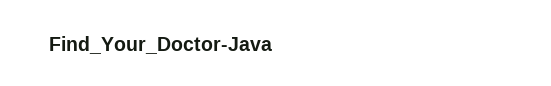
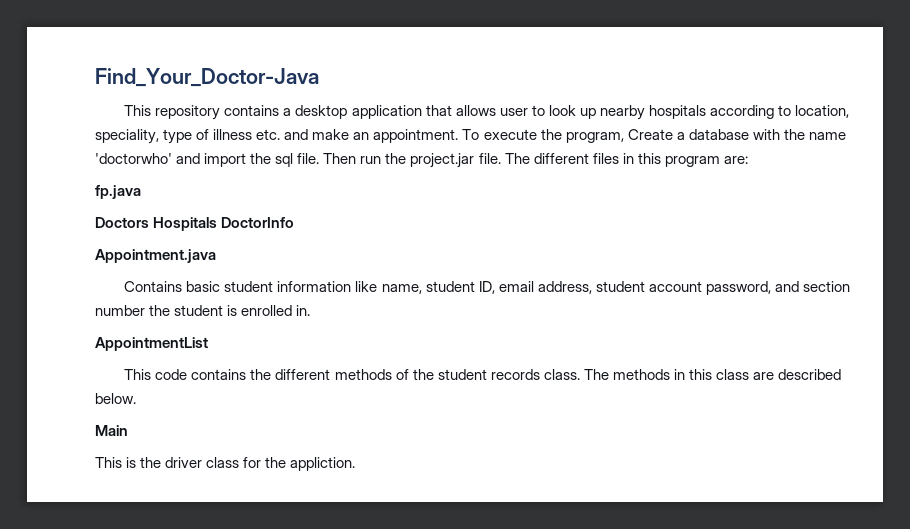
(272, 45) none -> [124,105,850,120] [95,129,846,144] [95,153,748,168] [95,185,141,199] [95,217,295,231] [95,249,216,263] [124,281,850,295] [95,305,311,316] [95,337,208,351] [124,369,842,380] [95,393,136,404] [95,425,128,436] [95,457,356,471] // This repository contains a desktop application that allows user to look up nearby hospitals according to location, speciality, type of illness etc. and make an appointment. To execute the program, Create a database with the name 'doctorwho' and import the sql file. Then run the project.jar file. The different files in this program are: // fp.java // Doctors Hospitals DoctorInfo // Appointment.java // Contains basic student information like name, student ID, email address, student account password, and section number the student is enrolled in. // AppointmentList // This code contains the different methods of the student records class. The methods in this class are described below. // Main // This is the driver class for the appliction.

